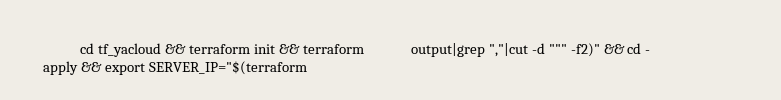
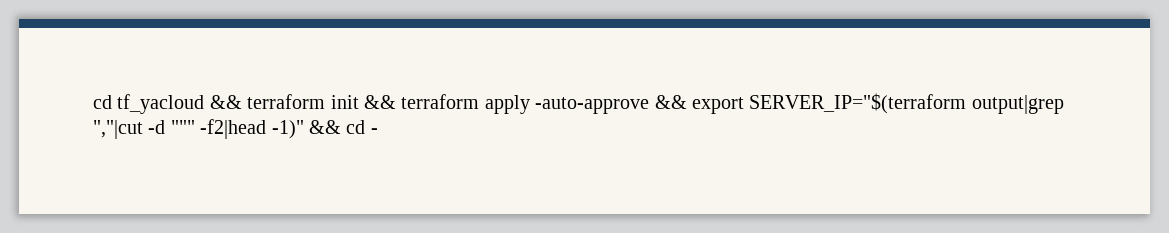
(78, 68) none -> [535,97,650,114] -auto-approve
[570,43,600,57] -f2)" -> [200,119,304,139] -f2|head -1)"

